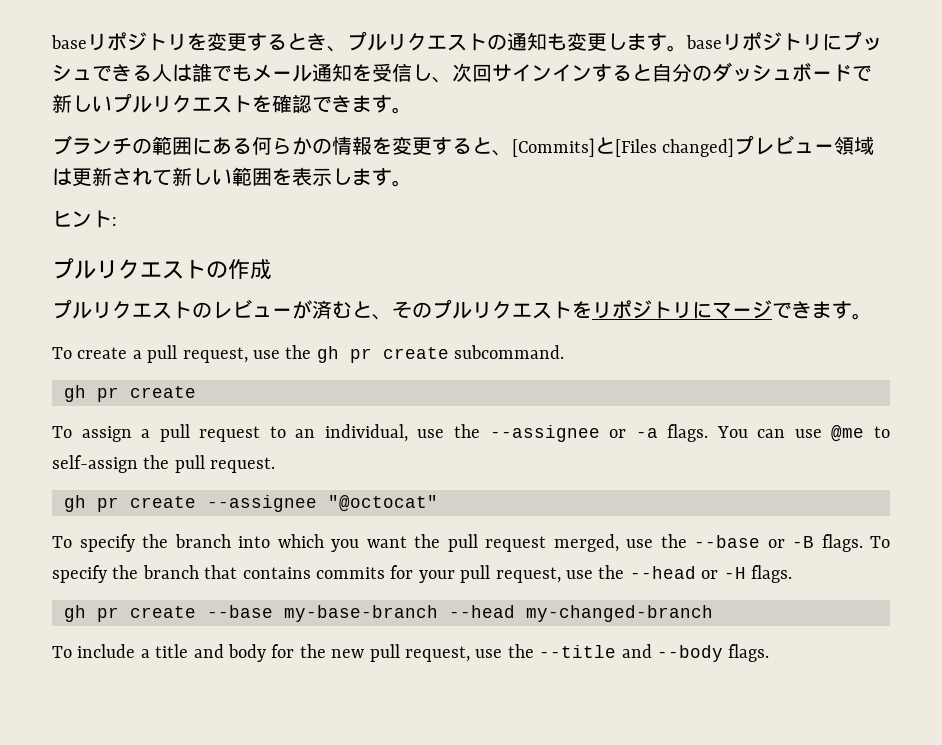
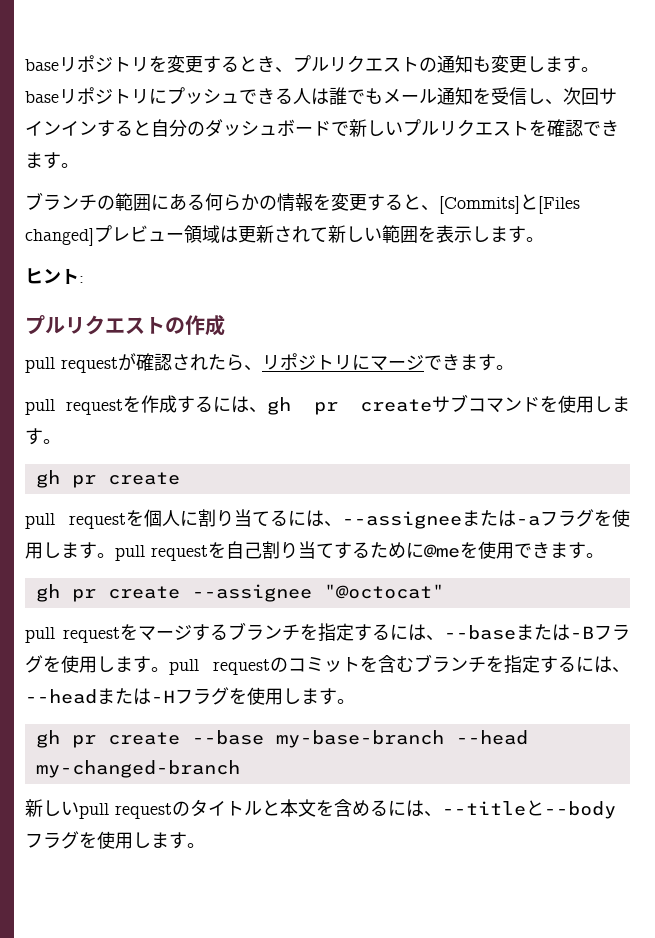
[52,299,592,320] プルリクエストのレビューが済むと、そのプルリクエストを -> [25,353,262,373] pull requestが確認されたら、
[52,345,565,363] [64,385,196,402] [52,424,890,442] [52,455,276,473] To create a pull request, use the gh pr create subcommand. // gh pr create // To assign a pull request to an individual, use the --assignee or -a flags. You can use @me to self-assign the pull request. -> [25,394,630,415] [25,428,61,445] [35,470,180,488] [25,509,630,529] [25,541,604,561] pull requestを作成するには、gh pr createサブコマンドを使用します。 // gh pr create // pull requestを個人に割り当てるには、--assigneeまたは-aフラグを使用します。pull requestを自己割り当てするために@meを使用できます。
[52,534,890,552] [52,565,792,583] To specify the branch into which you want the pull request merged, use the --base or -B flags. To specify the branch that contains commits for your pull request, use the --head or -H flags. -> [25,622,630,643] [25,654,630,675] [25,687,355,705] pull requestをマージするブランチを指定するには、--baseまたは-Bフラグを使用します。pull requestのコミットを含むブランチを指定するには、--headまたは-Hフラグを使用します。
[52,644,770,662] To include a title and body for the new pull request, use the --title and --body flags. -> [25,799,616,819] [25,831,205,849] 新しいpull requestのタイトルと本文を含めるには、--titleと--bodyフラグを使用します。

